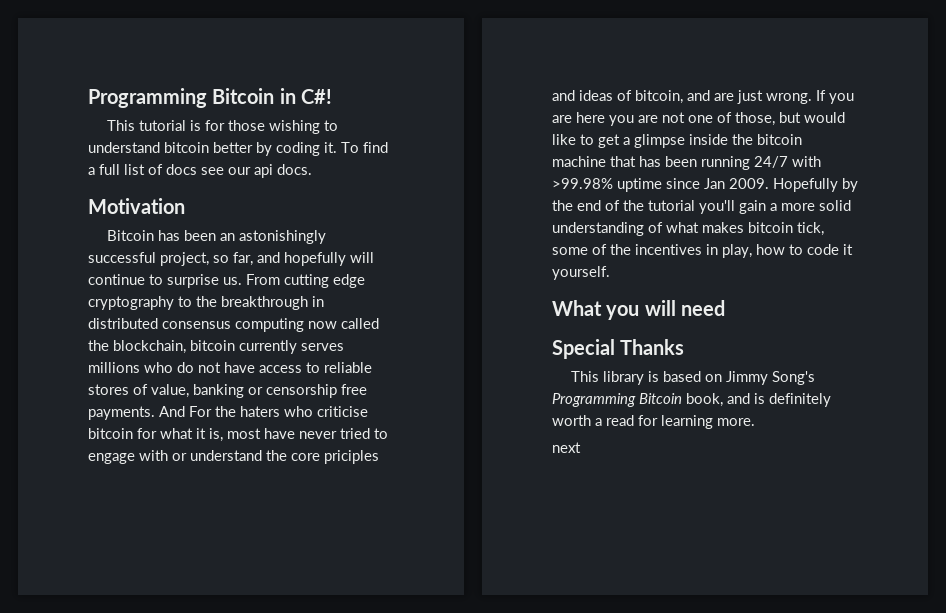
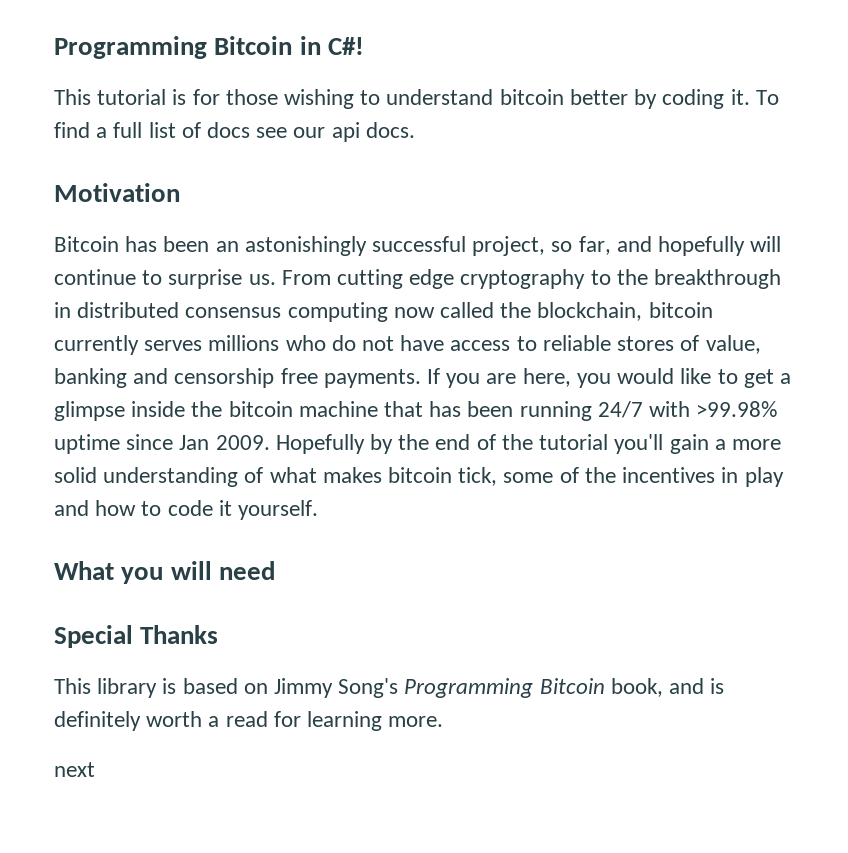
[248,387,263,395] or -> [133,368,169,384] and
[159,406,368,417] [88,428,388,442] [88,450,379,464] [552,90,854,104] [552,112,801,126] And For the haters who criticise bitcoin for what it is, most have never tried to engage with or understand the core priciples and ideas of bitcoin, and are just wrong. If you are here you are not one of those, but -> [427,368,611,388] If you are here, you
[722,244,752,258] play, -> [744,467,784,487] [54,500,89,516] play and

